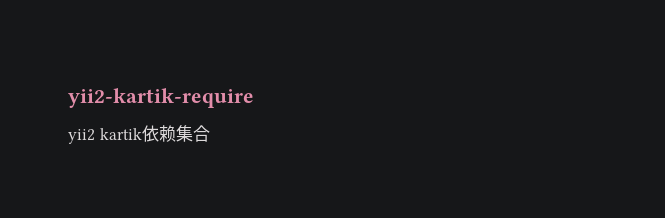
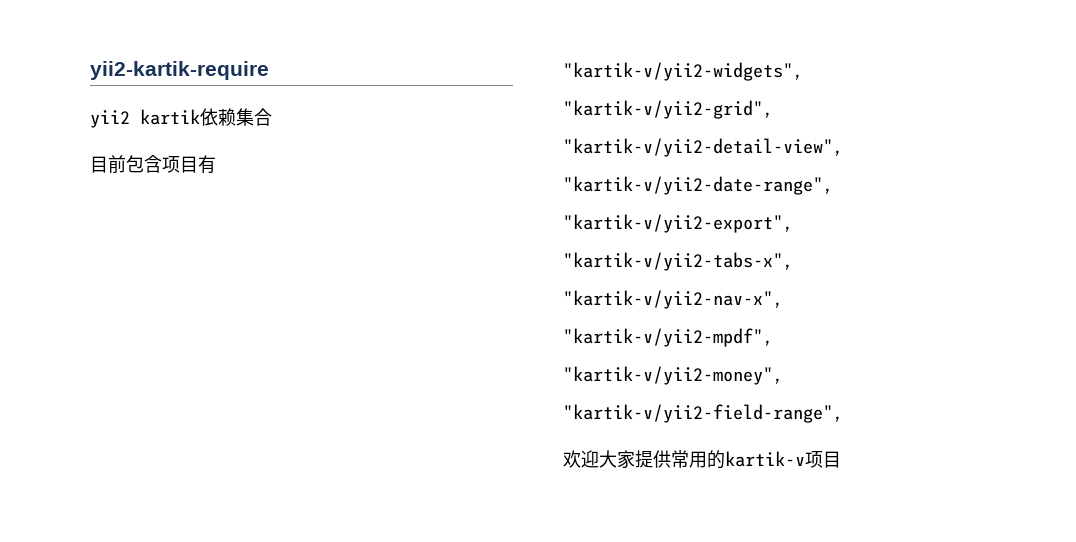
(210, 133) none -> [90,155,216,174] [563,62,803,81] [563,100,773,119] [563,138,843,157] [563,176,833,195] [563,214,793,233] [563,252,793,271] [563,290,783,309] [563,328,773,347] [563,366,783,385] [563,404,843,423] [563,450,841,469] // 目前包含项目有 // "kartik-v/yii2-widgets", // "kartik-v/yii2-grid", // "kartik-v/yii2-detail-view", // "kartik-v/yii2-date-range", // "kartik-v/yii2-export", // "kartik-v/yii2-tabs-x", // "kartik-v/yii2-nav-x", // "kartik-v/yii2-mpdf", // "kartik-v/yii2-money", // "kartik-v/yii2-field-range", // 欢迎大家提供常用的kartik-v项目

